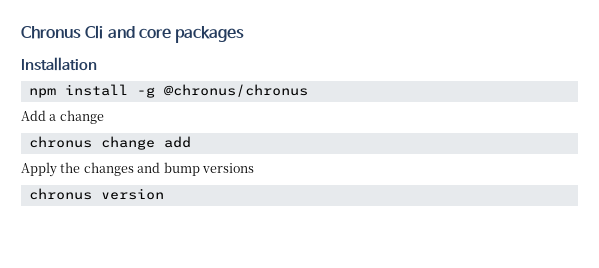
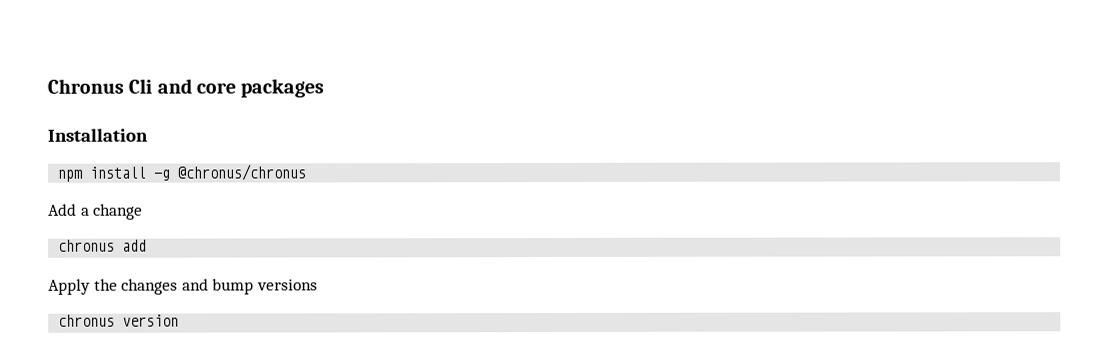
[100,136,155,150] change -> (116, 245) none

